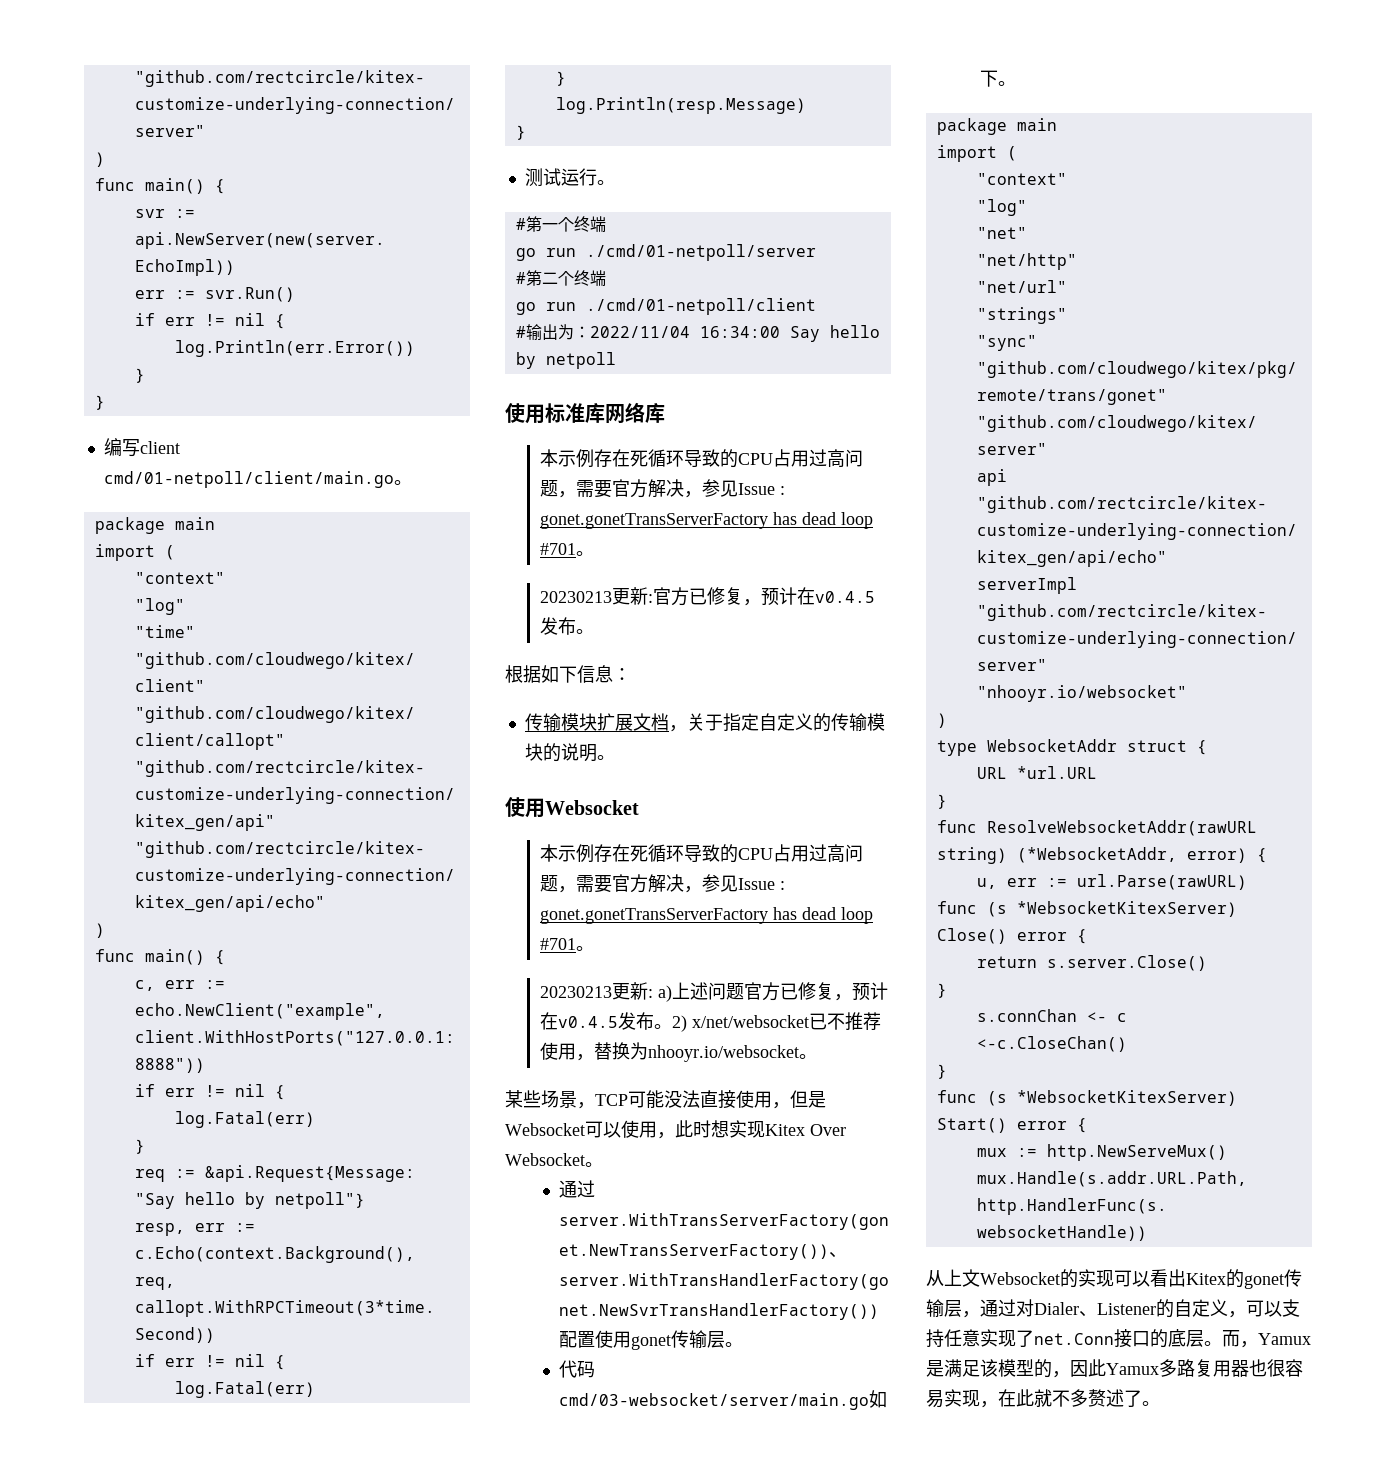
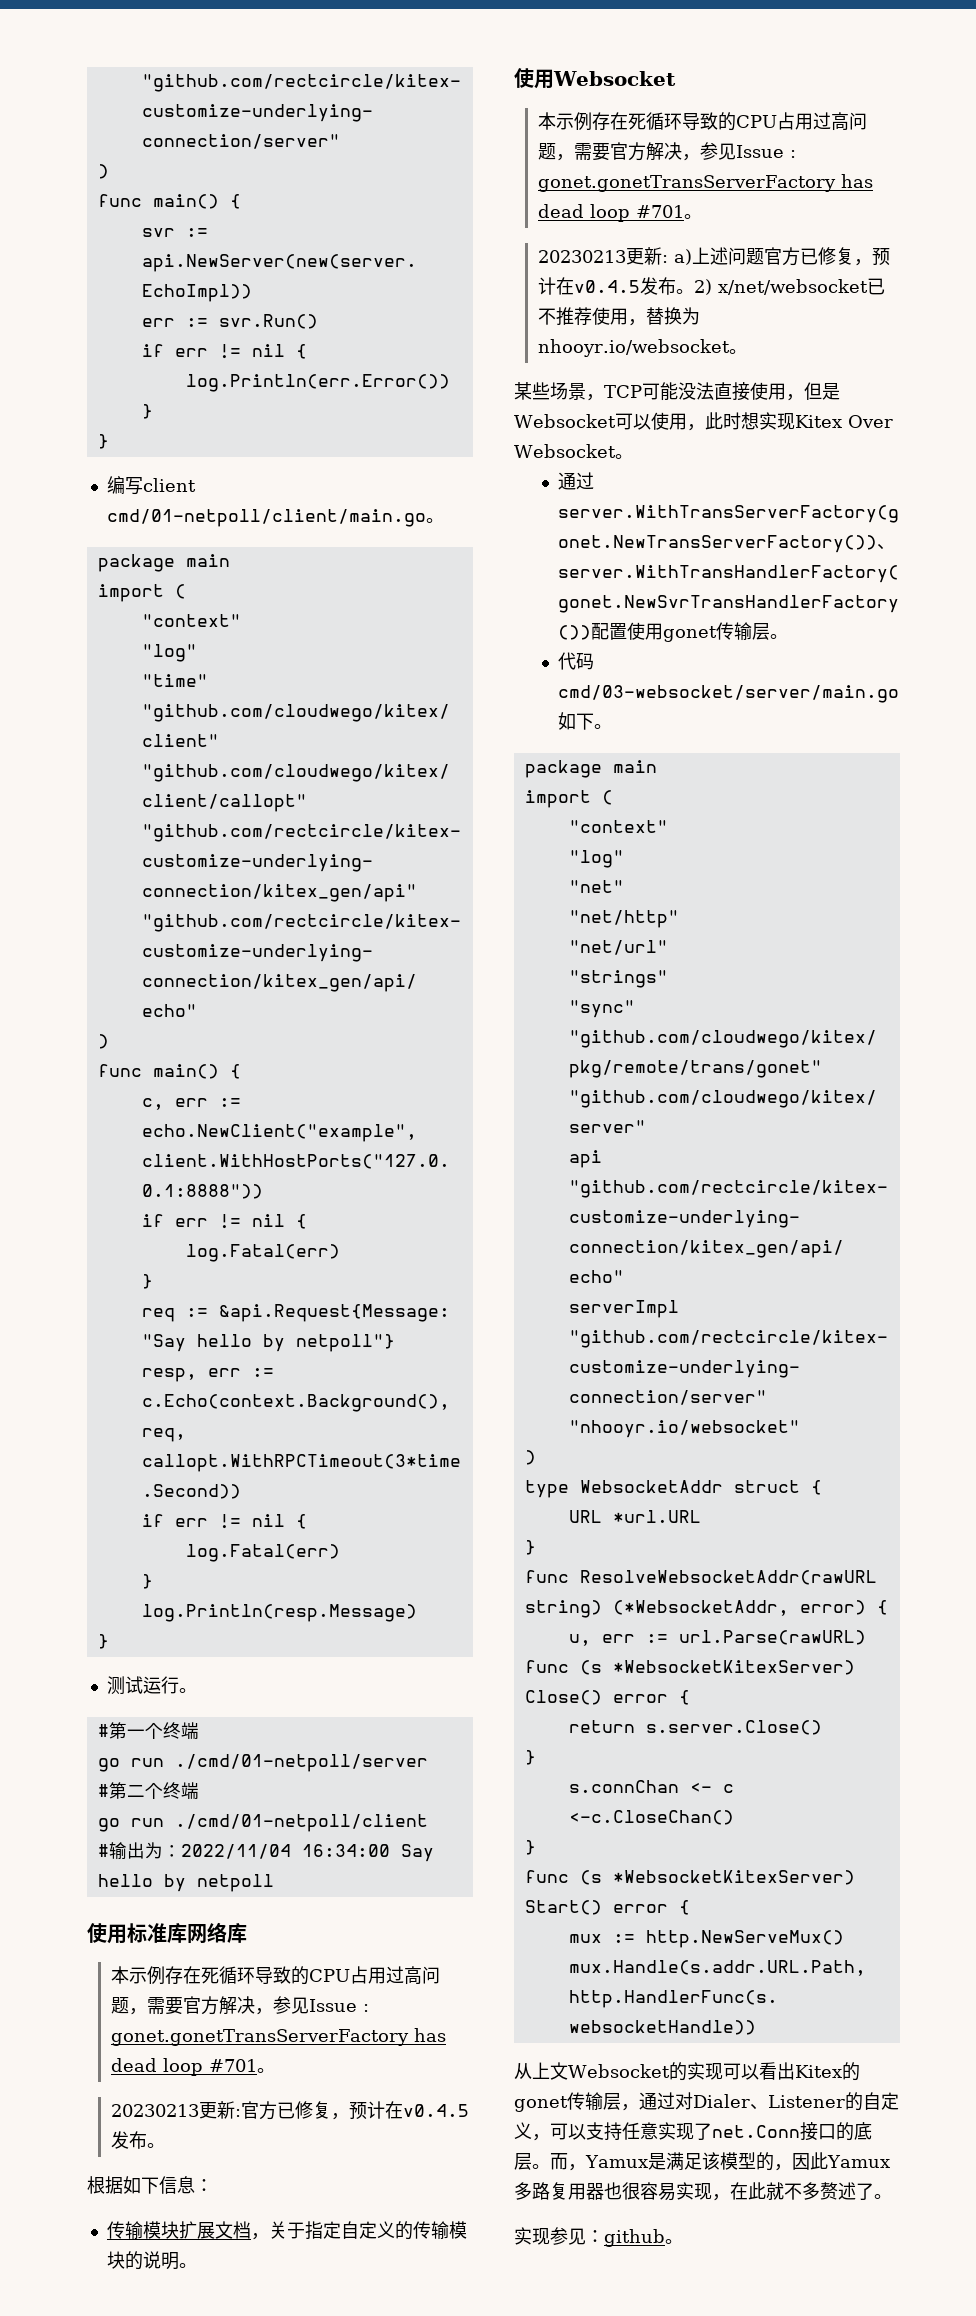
(1160, 1403) none -> [514,2227,683,2247] // 实现参见：github。

